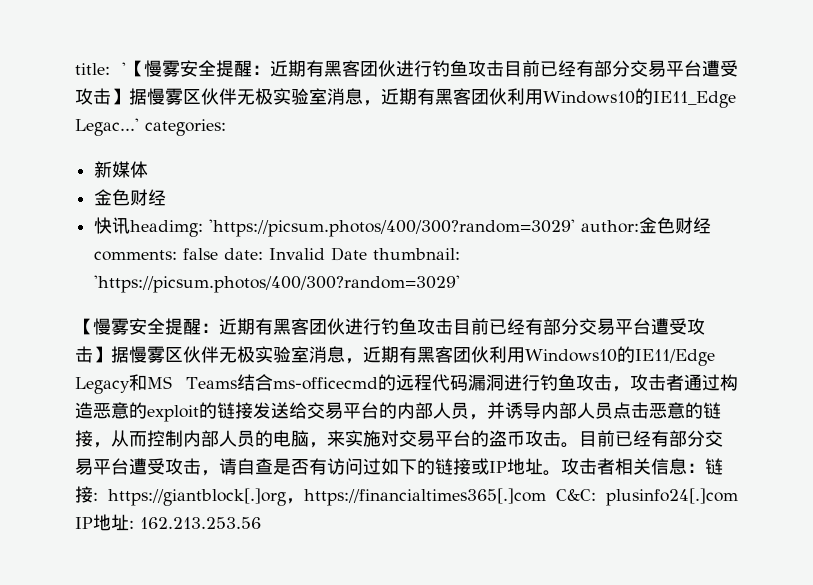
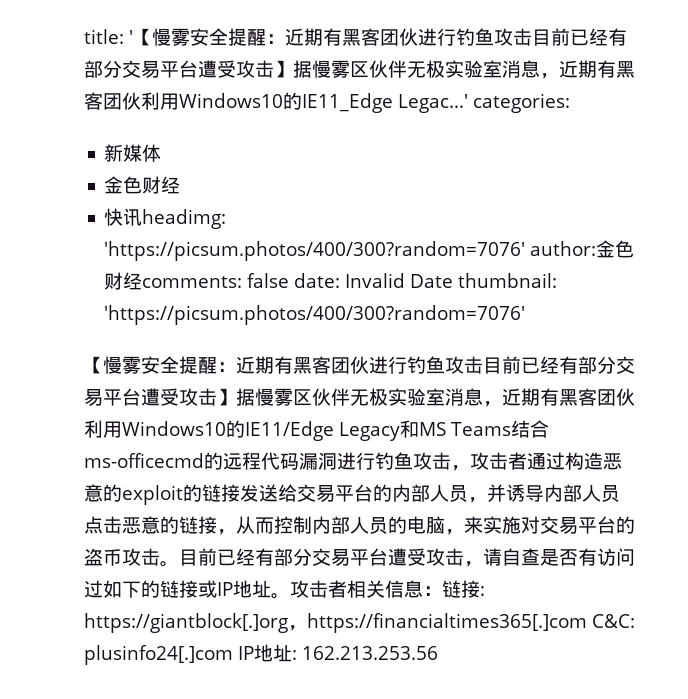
[209,219,576,237] 'https://picsum.photos/400/300?random=3029' -> [104,241,526,261] 'https://picsum.photos/400/300?random=7076'
[94,275,461,293] 'https://picsum.photos/400/300?random=3029' -> [104,305,526,325] 'https://picsum.photos/400/300?random=7076'

